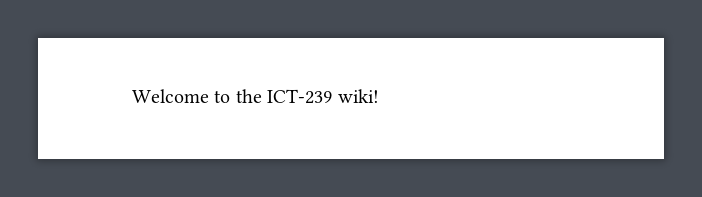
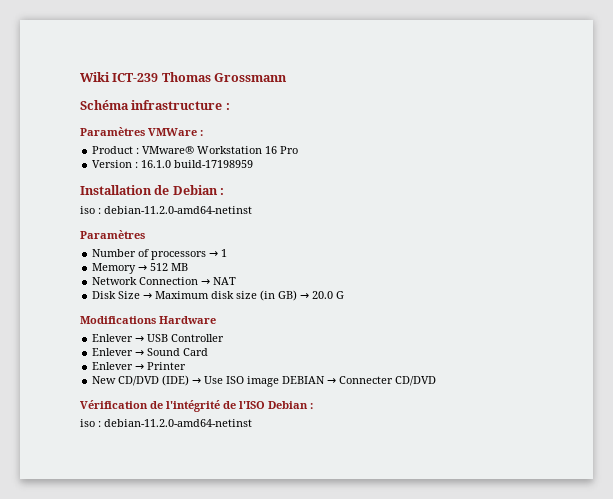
[132,89,379,104] Welcome to the ICT-239 wiki! -> [80,72,288,82] [80,100,230,110] [80,127,203,136] [92,146,299,154] [92,160,254,168] [80,185,225,195] [80,206,252,214] [80,230,145,239] [92,249,228,260] [92,263,189,274] [92,277,237,285] [92,290,345,301] [80,316,216,324] [92,334,225,342] [92,348,209,356] [92,362,187,370] [92,375,437,387] [80,400,313,412] [80,419,252,427] Wiki ICT-239 Thomas Grossmann // Schéma infrastructure : // Paramètres VMWare : // Product : VMware® Workstation 16 Pro // Version : 16.1.0 build-17198959 // Installation de Debian : // iso : debian-11.2.0-amd64-netinst // Paramètres // Number of processors → 1 // Memory → 512 MB // Network Connection → NAT // Disk Size → Maximum disk size (in GB) → 20.0 G // Modifications Hardware // Enlever → USB Controller // Enlever → Sound Card // Enlever → Printer // New CD/DVD (IDE) → Use ISO image DEBIAN → Connecter CD/DVD // Vérification de l'intégrité de l'ISO Debian : // iso : debian-11.2.0-amd64-netinst

